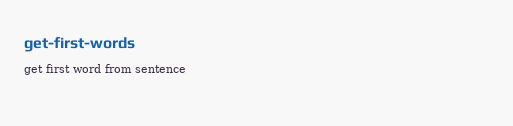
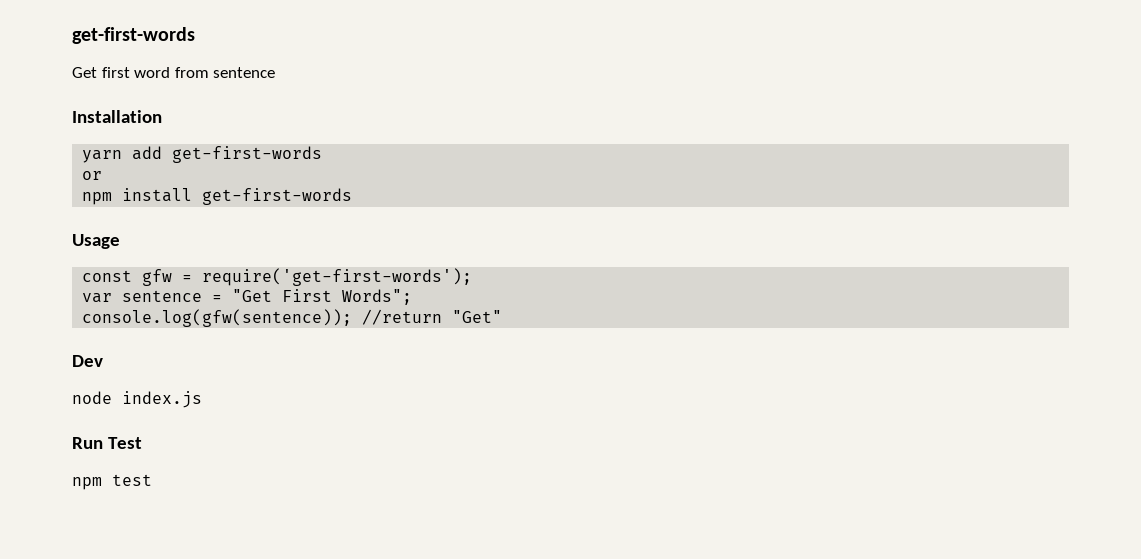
[24,37,135,52] [24,65,43,75] get-first-words // get -> [72,27,195,44] [72,67,97,78] get-first-words // Get
(186, 69) none -> [72,110,162,123] [82,146,323,163] [82,171,103,180] [82,188,353,205] [72,234,120,249] [82,268,473,286] [82,289,413,305] [82,309,503,327] [72,355,103,367] [72,391,202,408] [72,437,142,449] [72,474,152,490] // Installation // yarn add get-first-words // or // npm install get-first-words // Usage // const gfw = require('get-first-words'); // var sentence = "Get First Words"; // console.log(gfw(sentence)); //return "Get" // Dev // node index.js // Run Test // npm test

